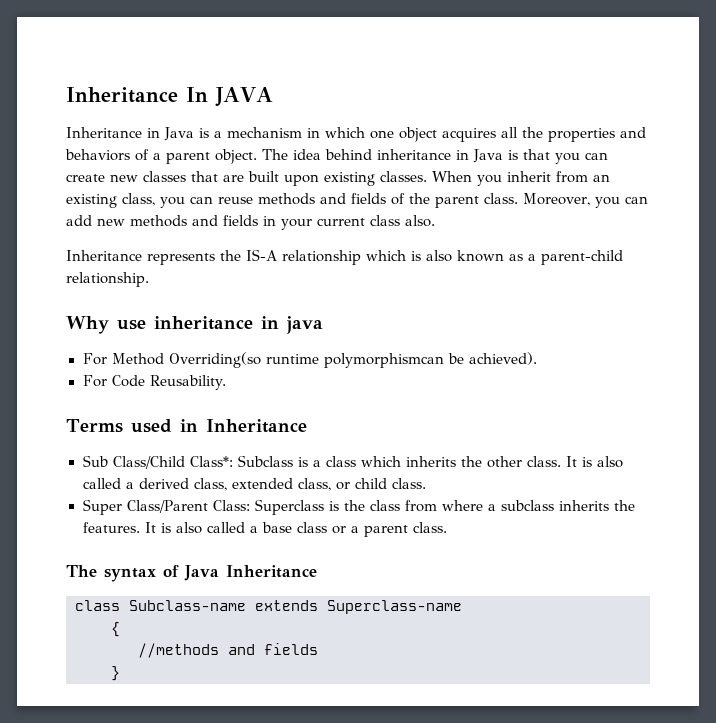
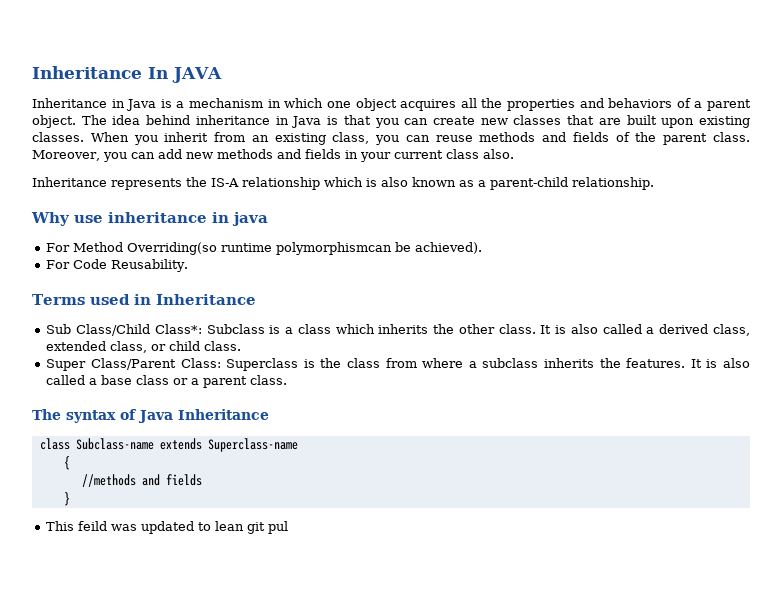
(120, 673) none -> [46,521,289,534] // This feild was updated to lean git pul

